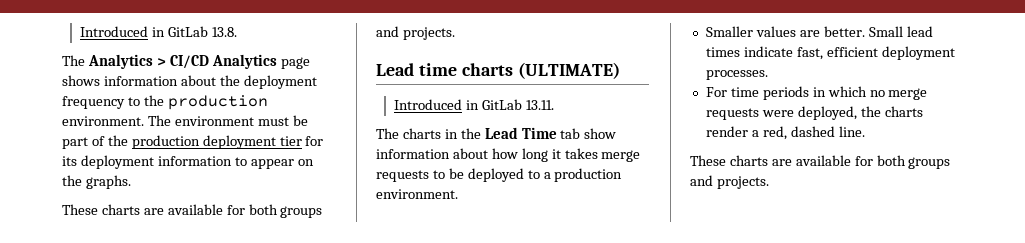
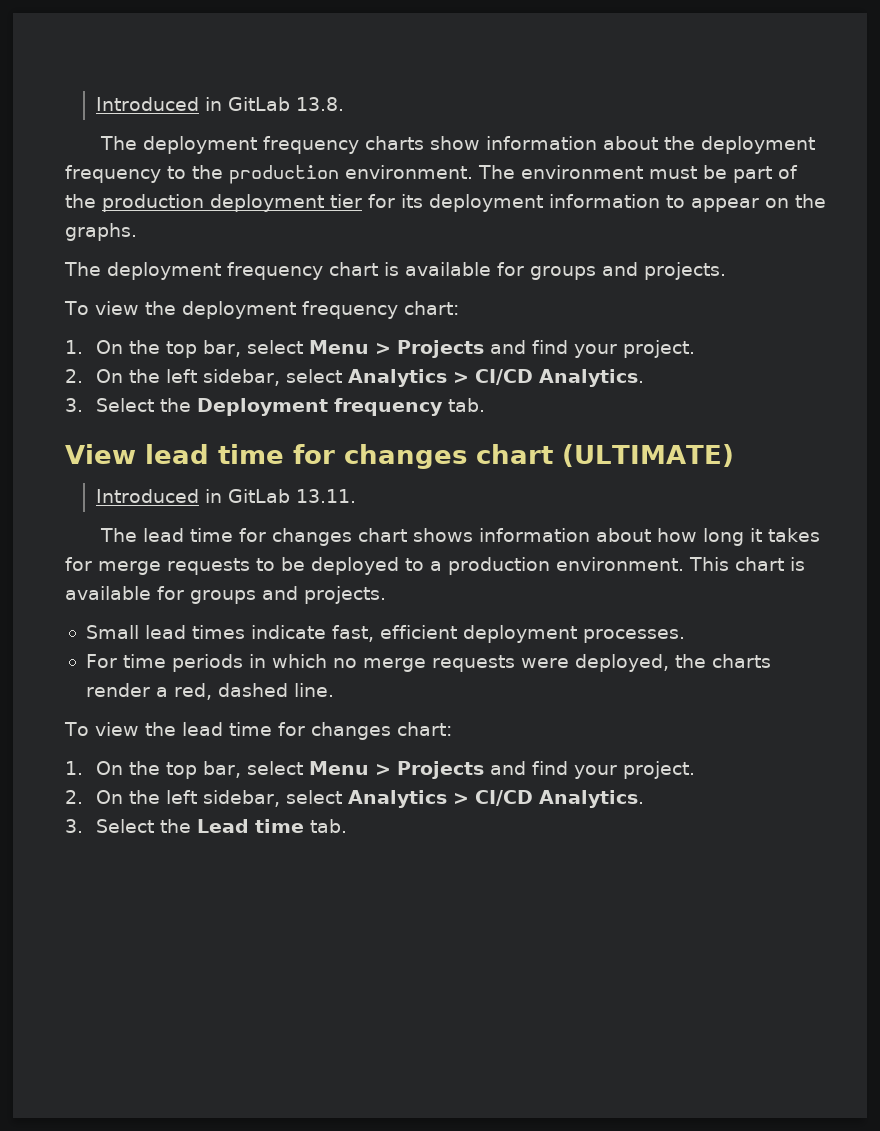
[87,54,310,69] [62,75,100,86] Analytics > CI/CD Analytics page shows -> [142,136,480,154] deployment frequency charts show
[62,204,323,218] [376,26,455,40] [376,63,513,76] These charts are available for both groups and projects. // Lead time charts -> [64,262,726,280] [64,301,459,319] [65,340,695,358] [65,369,644,387] [65,398,485,416] [65,444,553,469] The deployment frequency chart is available for groups and projects. // To view the deployment frequency chart: // 1. On the top bar, select Menu > Projects and find your project. // 2. On the left sidebar, select Analytics > CI/CD Analytics. // 3. Select the Deployment frequency tab. // View lead time for changes chart
[402,127,617,139] charts in the Lead Time tab show -> [142,528,473,546] lead time for changes chart shows
(598, 153) none -> [65,557,92,571] for
[705,26,865,37] // Smaller values are better. -> [689,557,805,571] [65,586,386,604] This chart is available for groups and projects. //
[690,155,951,169] [690,175,769,189] These charts are available for both groups and projects. -> [64,722,452,740] [65,761,695,779] [65,790,644,808] [65,819,347,833] To view the lead time for changes chart: // 1. On the top bar, select Menu > Projects and find your project. // 2. On the left sidebar, select Analytics > CI/CD Analytics. // 3. Select the Lead time tab.

